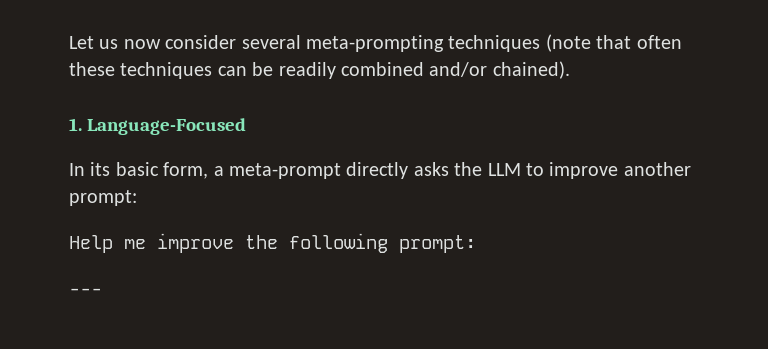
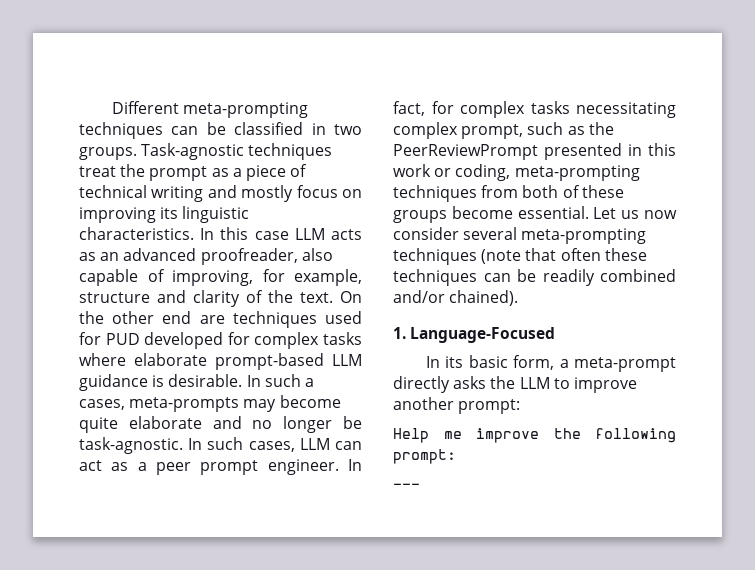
(69, 42) none -> [111,101,308,118] [79,122,362,139] [79,143,333,160] [79,164,308,181] [79,185,362,202] [79,206,250,223] [79,227,362,240] [79,248,333,265] [79,269,362,286] [79,290,362,307] [79,311,362,328] [79,332,362,349] [79,353,362,370] [79,374,314,391] [79,395,341,412] [79,416,362,433] [79,437,362,454] [79,459,362,475] [393,101,676,118] [393,122,614,139] [393,143,676,160] [393,164,640,181] [393,185,624,202] [393,206,589,223] Different meta-prompting techniques can be classified in two groups. Task-agnostic techniques treat the prompt as a piece of technical writing and mostly focus on improving its linguistic characteristics. In this case LLM acts as an advanced proofreader, also capable of improving, for example, structure and clarity of the text. On the other end are techniques used for PUD developed for complex tasks where elaborate prompt-based LLM guidance is desirable. In such a cases, meta-prompts may become quite elaborate and no longer be task-agnostic. In such cases, LLM can act as a peer prompt engineer. In fact, for complex tasks necessitating complex prompt, such as the PeerReviewPrompt presented in this work or coding, meta-prompting techniques from both of these groups become essential.

